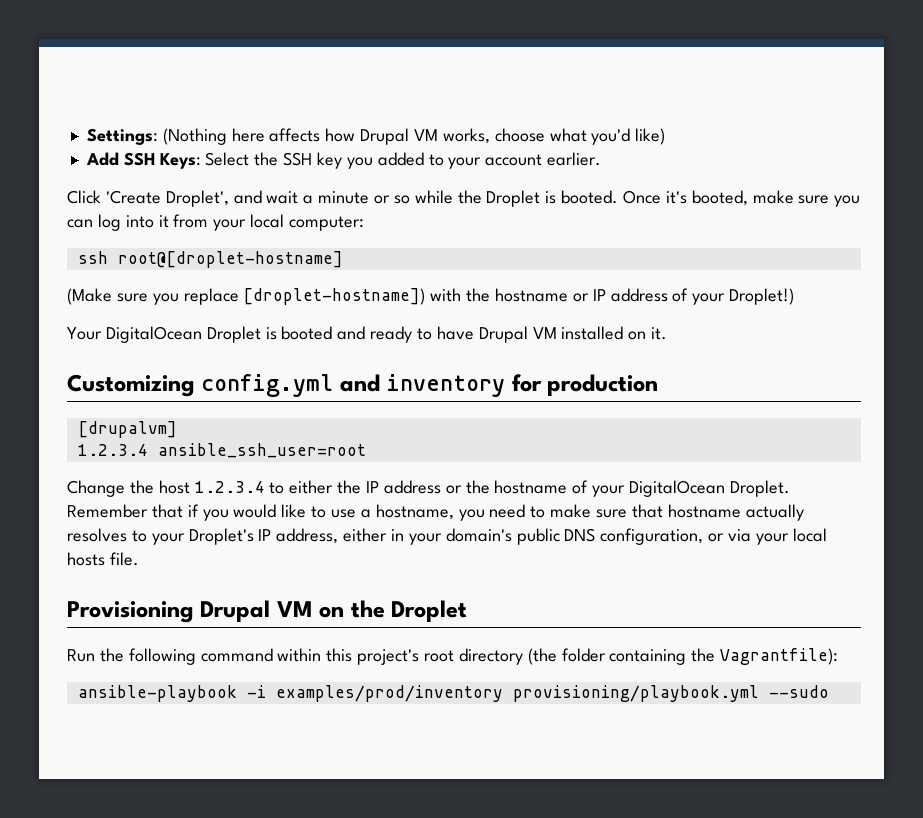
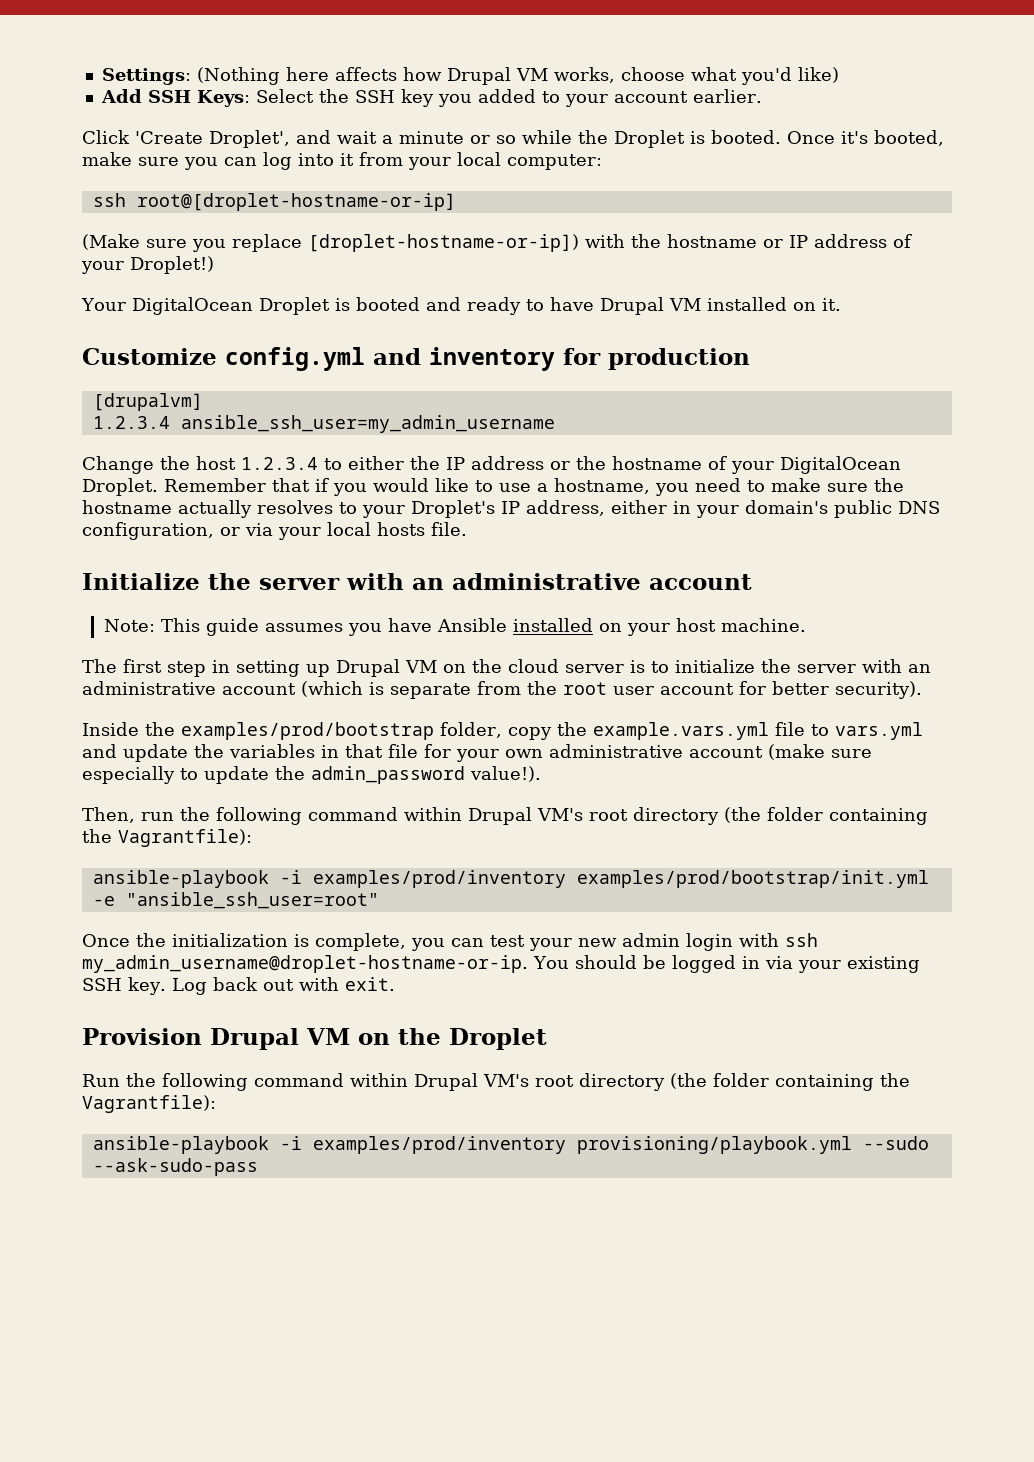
[117,251,343,268] root@[droplet-hostname] -> [136,193,456,211] root@[droplet-hostname-or-ip]
[243,288,426,305] [droplet-hostname]) -> [308,234,579,252] [droplet-hostname-or-ip])
[67,374,195,397] Customizing -> [82,348,217,365] Customize
[157,443,366,458] ansible_ssh_user=root -> [180,415,555,433] ansible_ssh_user=my_admin_username
[631,504,663,518] that -> [874,478,904,492] the
[67,601,194,623] Provisioning -> [82,573,752,590] [103,618,806,636] [82,659,931,677] [82,681,922,699] [82,722,923,740] [82,744,872,762] [82,766,541,784] [82,807,928,825] [82,829,252,847] [92,870,929,888] [92,892,379,909] [82,933,818,951] [82,955,920,973] [82,977,395,995] [82,1028,202,1045] Initialize the server with an administrative account // Note: This guide assumes you have Ansible installed on your host machine. // The first step in setting up Drupal VM on the cloud server is to initialize the server with an administrative account (which is separate from the root user account for better security). // Inside the examples/prod/bootstrap folder, copy the example.vars.yml file to vars.yml and update the variables in that file for your own administrative account (make sure especially to update the admin_password value!). // Then, run the following command within Drupal VM's root directory (the folder containing the Vagrantfile): // ansible-playbook -i examples/prod/inventory examples/prod/bootstrap/init.yml -e "ansible_ssh_user=root" // Once the initialization is complete, you can test your new admin login with ssh my_admin_username@droplet-hostname-or-ip. You should be logged in via your existing SSH key. Log back out with exit. // Provision
[326,648,420,665] this project's -> [414,1073,529,1091] Drupal VM's
(829, 691) none -> [92,1158,258,1176] --ask-sudo-pass

